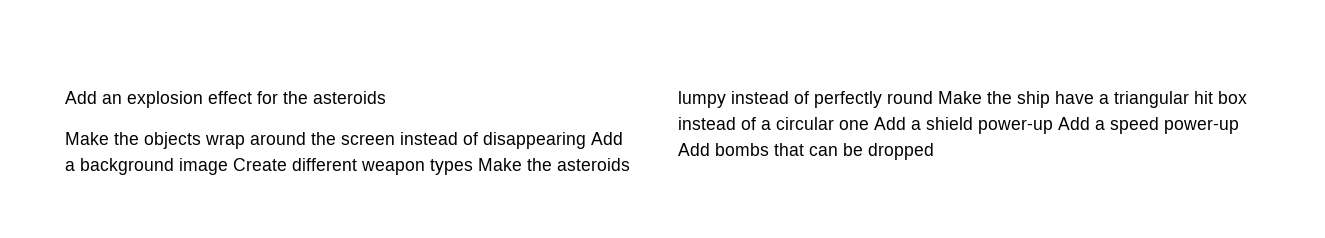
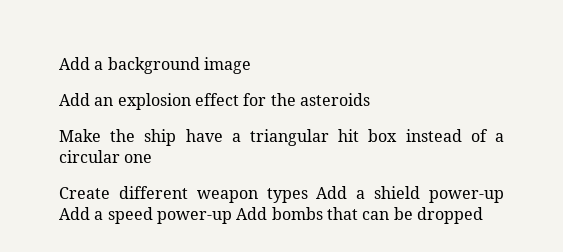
[65,91,97,104] Add -> [59,57,251,74] [59,93,90,106] Add a background image // Add
[144,132,623,149] [65,158,630,175] [678,91,1012,108] objects wrap around the screen instead of disappearing Add a background image Create different weapon types Make the asteroids lumpy instead of perfectly round Make the -> (136, 135) none
(869, 125) none -> [59,186,308,203] // Create different weapon types

